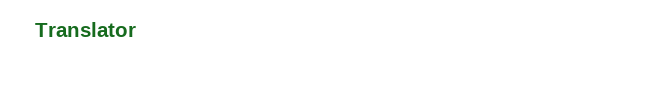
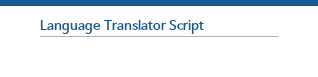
[35,22,136,37] Translator -> [40,19,205,34] Language Translator Script

